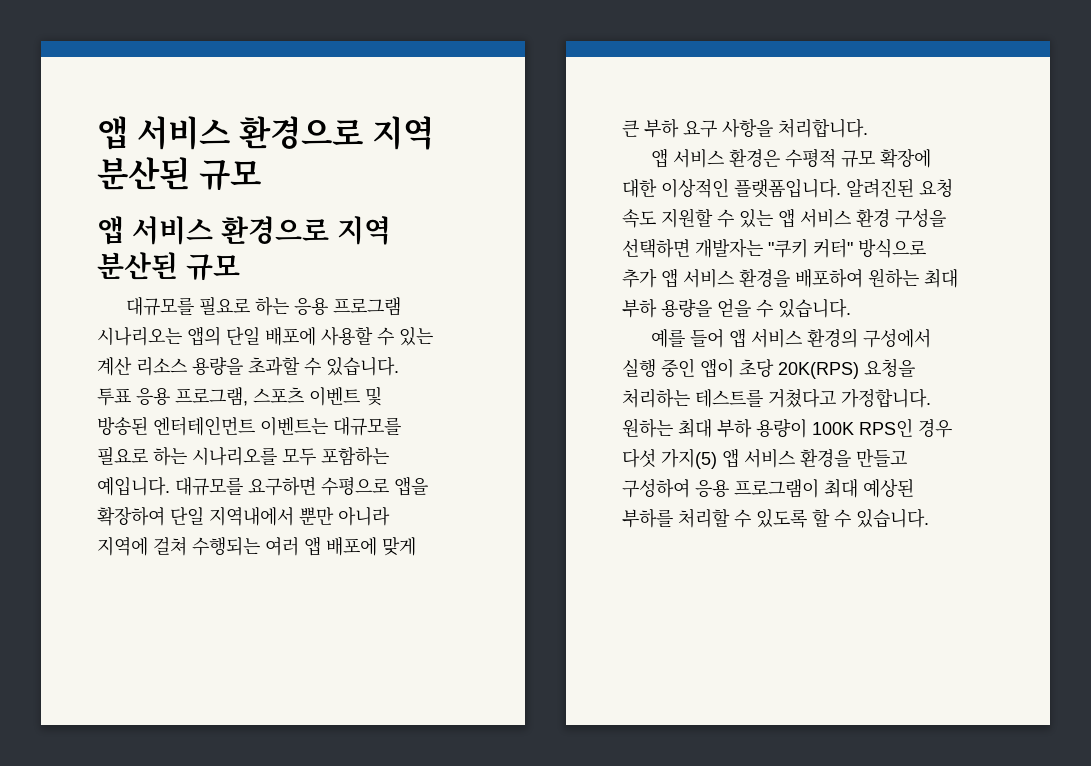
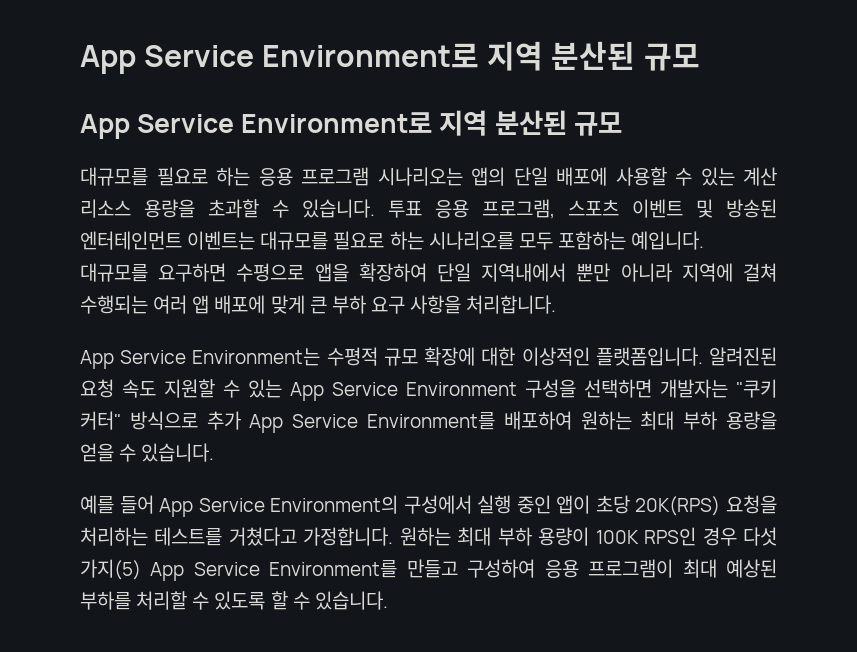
[97,116,434,150] [97,157,261,190] [97,216,329,245] 앱 서비스 환경으로 지역 분산된 규모 // 앱 서비스 환경으로 -> [80,41,700,74] [80,112,433,139] App Service Environment로 지역 분산된 규모 // App Service Environment로
[650,148,780,168] 앱 서비스 환경은 -> [80,348,321,369] App Service Environment는
[778,208,890,228] 앱 서비스 환경 -> [290,382,517,401] App Service Environment
[661,268,790,288] 앱 서비스 환경을 -> [249,412,496,433] App Service Environment를
[728,328,858,348] 앱 서비스 환경의 -> [159,495,399,517] App Service Environment의
[722,448,851,468] 앱 서비스 환경을 -> [150,560,398,581] App Service Environment를

